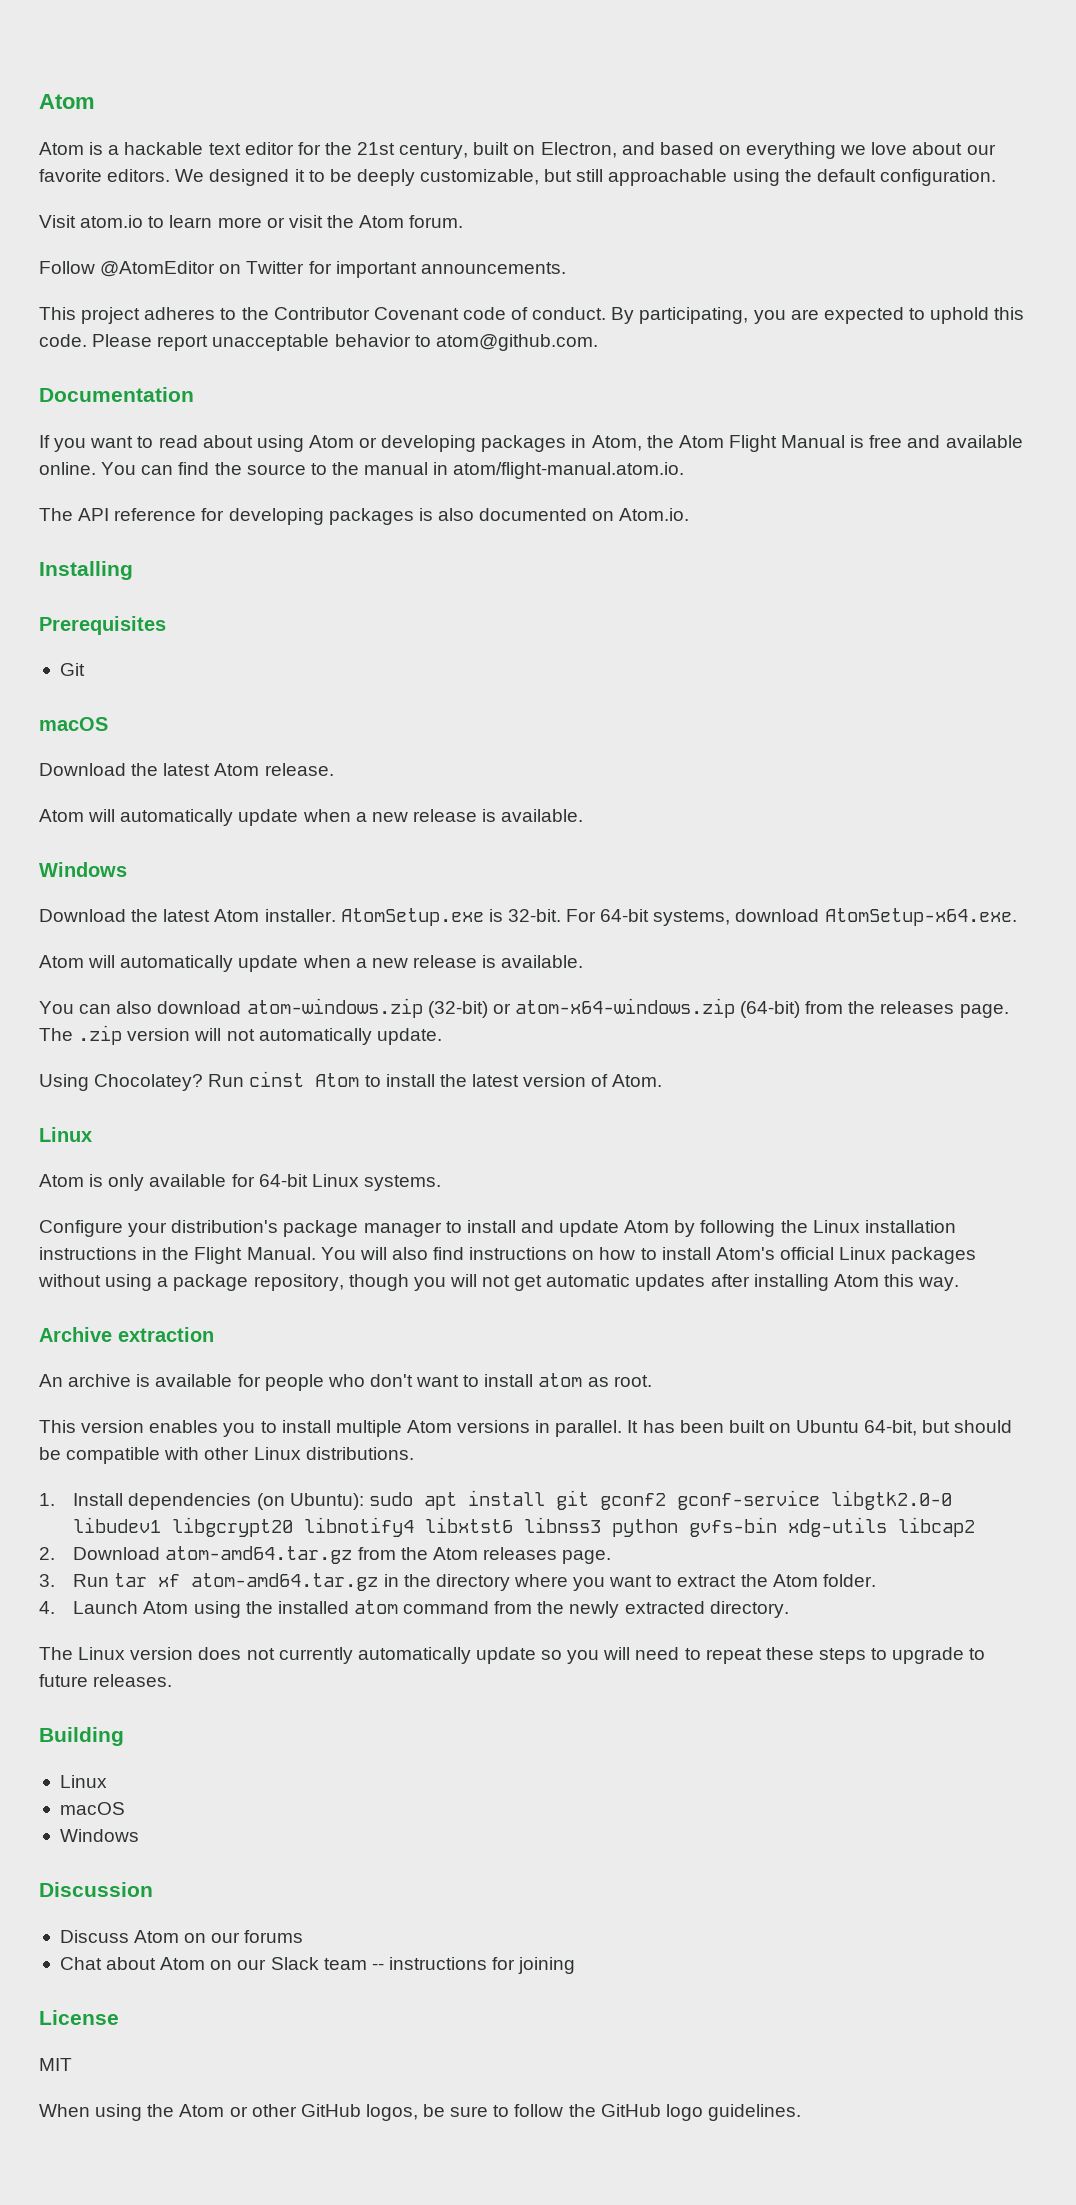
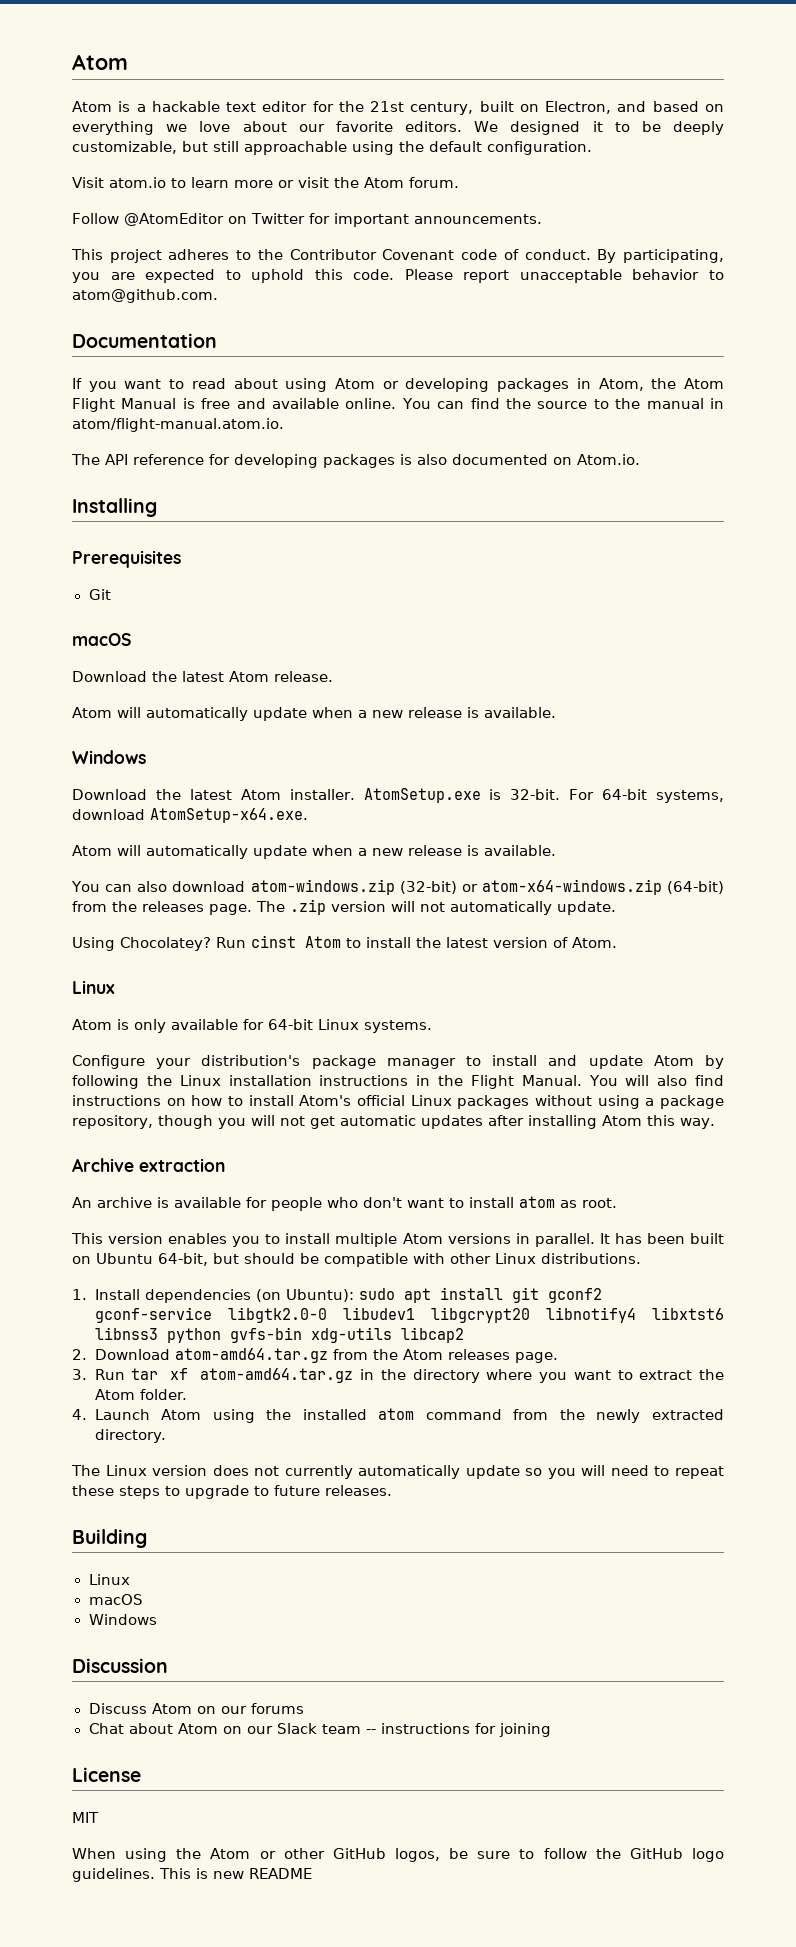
(801, 2112) none -> [159,1868,312,1879] This is new README

